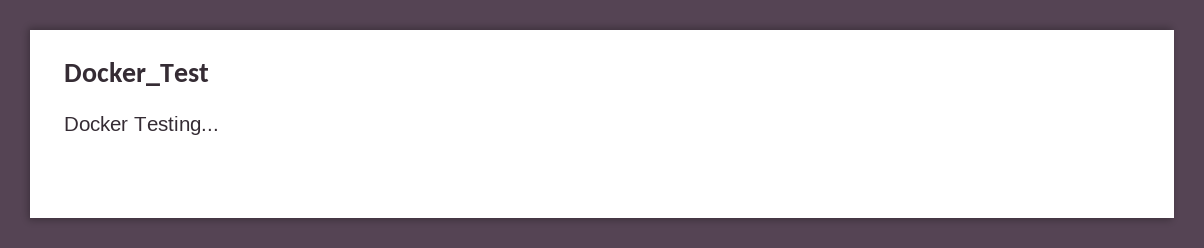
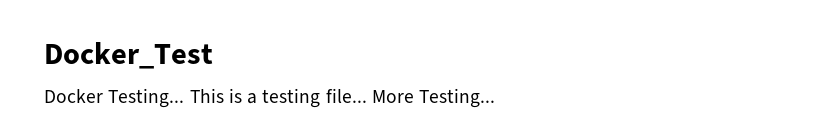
(219, 125) none -> [189,88,496,108] This is a testing file... More Testing...

